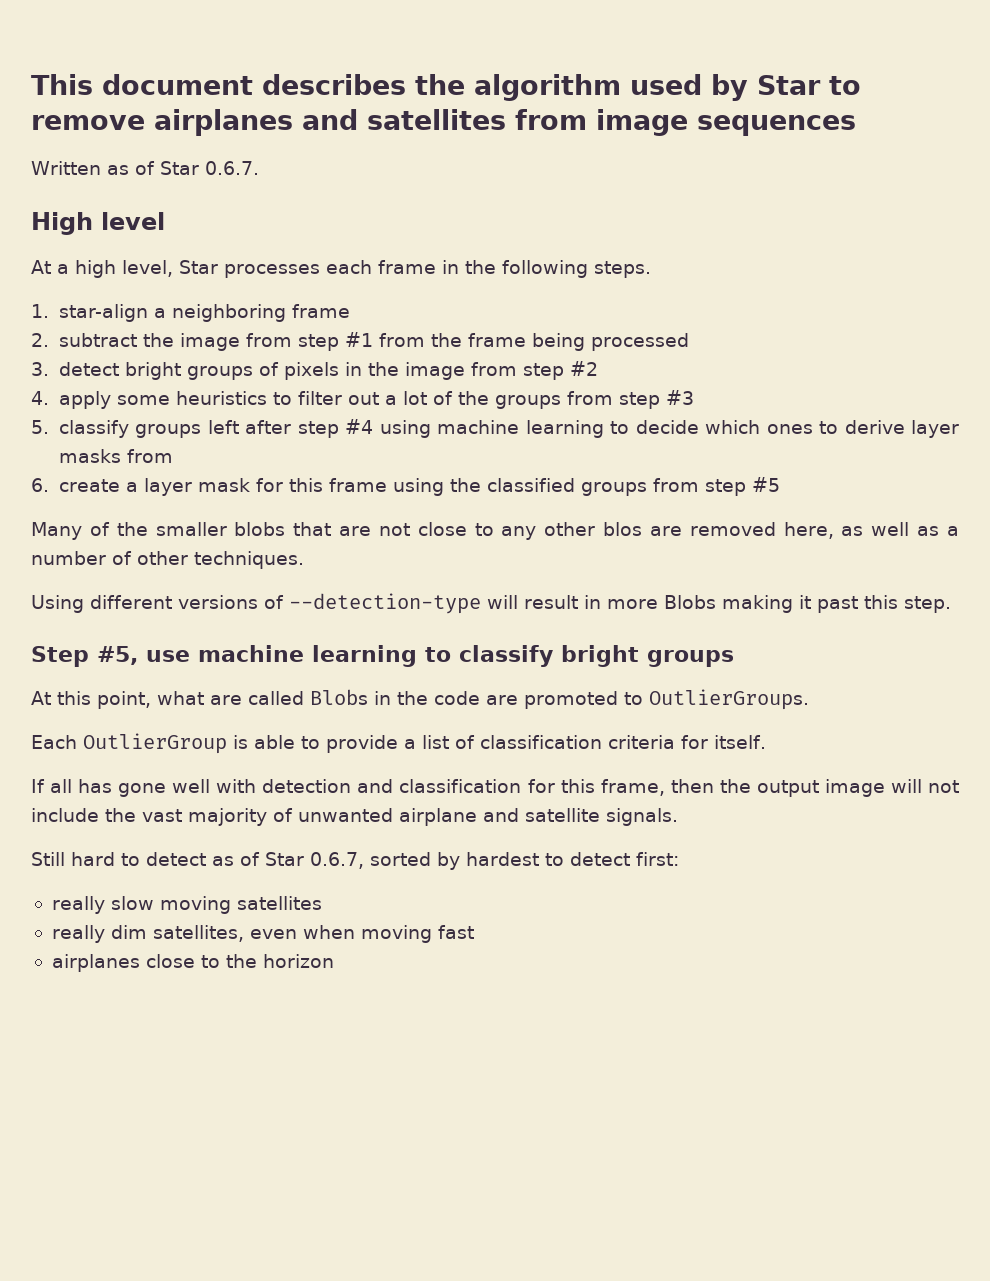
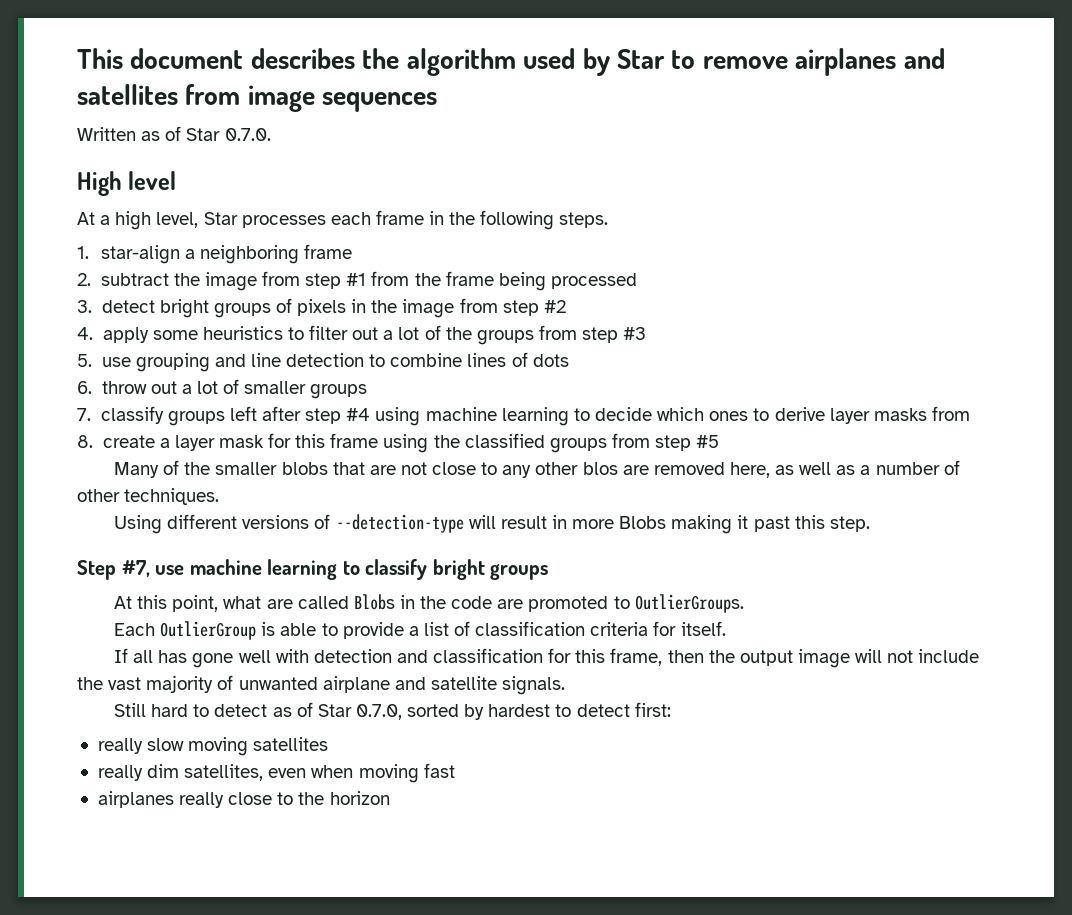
[204,161,259,175] 0.6.7. -> [224,128,271,141] 0.7.0.
(49, 427) none -> [101,352,569,372] [77,379,368,399] [77,408,91,421] use grouping and line detection to combine lines of dots // 6. throw out a lot of smaller groups // 7.
[31,478,49,492] 6. -> [77,435,93,448] 8.
[97,646,138,665] #5, -> [121,560,150,577] #7,
[310,852,364,869] 0.6.7, -> [355,704,402,720] 0.7.0,
(140, 963) none -> [179,792,225,808] really

